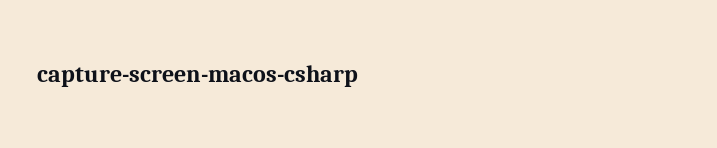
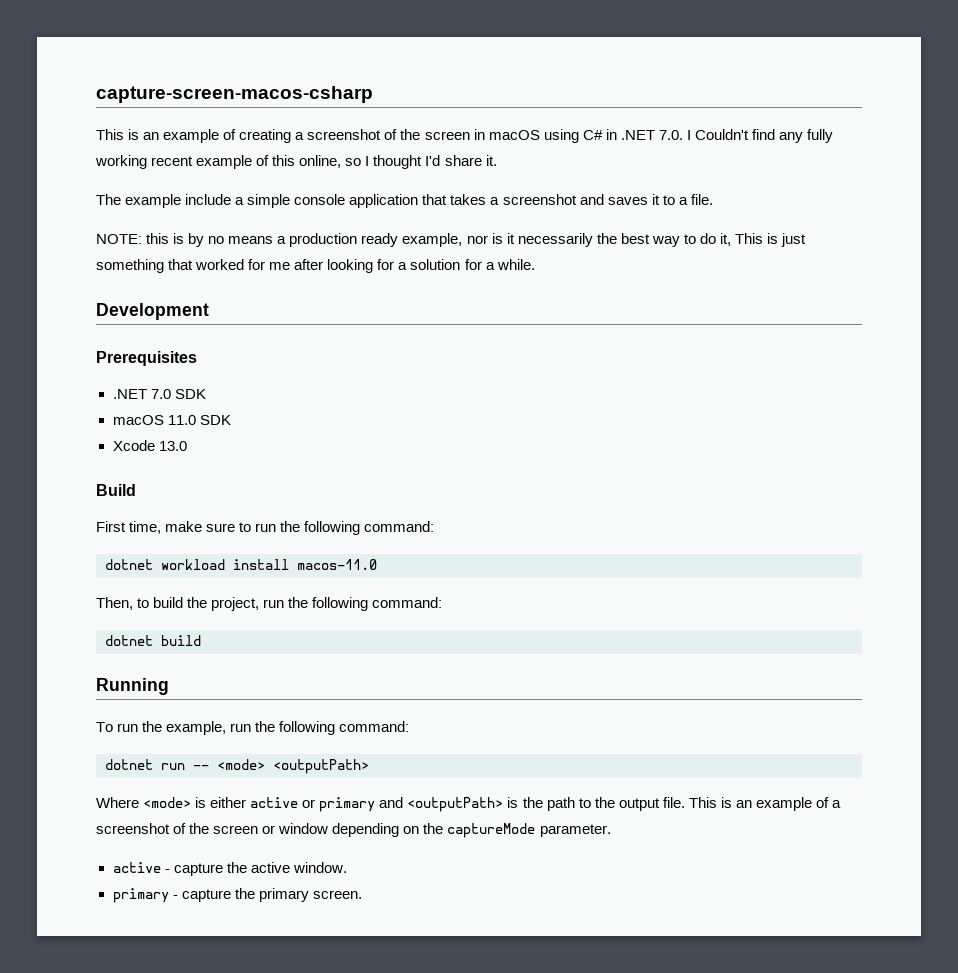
(358, 76) none -> [96,129,834,143] [95,155,497,169] [96,194,713,208] [96,233,807,247] [96,259,535,273] [96,303,209,320] [96,351,197,366] [112,389,206,399] [112,415,231,425] [112,440,187,451] [96,484,136,496] [96,521,435,535] [105,559,377,570] [96,597,443,611] [105,635,201,646] [96,678,169,695] [96,721,410,735] [105,759,369,774] [96,797,842,812] [96,823,611,838] [112,862,347,876] [112,888,362,903] // This is an example of creating a screenshot of the screen in macOS using C# in .NET 7.0. I Couldn't find any fully working recent example of this online, so I thought I'd share it. // The example include a simple console application that takes a screenshot and saves it to a file. // NOTE: this is by no means a production ready example, nor is it necessarily the best way to do it, This is just something that worked for me after looking for a solution for a while. // Development // Prerequisites // .NET 7.0 SDK // macOS 11.0 SDK // Xcode 13.0 // Build // First time, make sure to run the following command: // dotnet workload install macos-11.0 // Then, to build the project, run the following command: // dotnet build // Running // To run the example, run the following command: // dotnet run -- <mode> <outputPath> // Where <mode> is either active or primary and <outputPath> is the path to the output file. This is an example of a screenshot of the screen or window depending on the captureMode parameter. // active - capture the active window. // primary - capture the primary screen.

